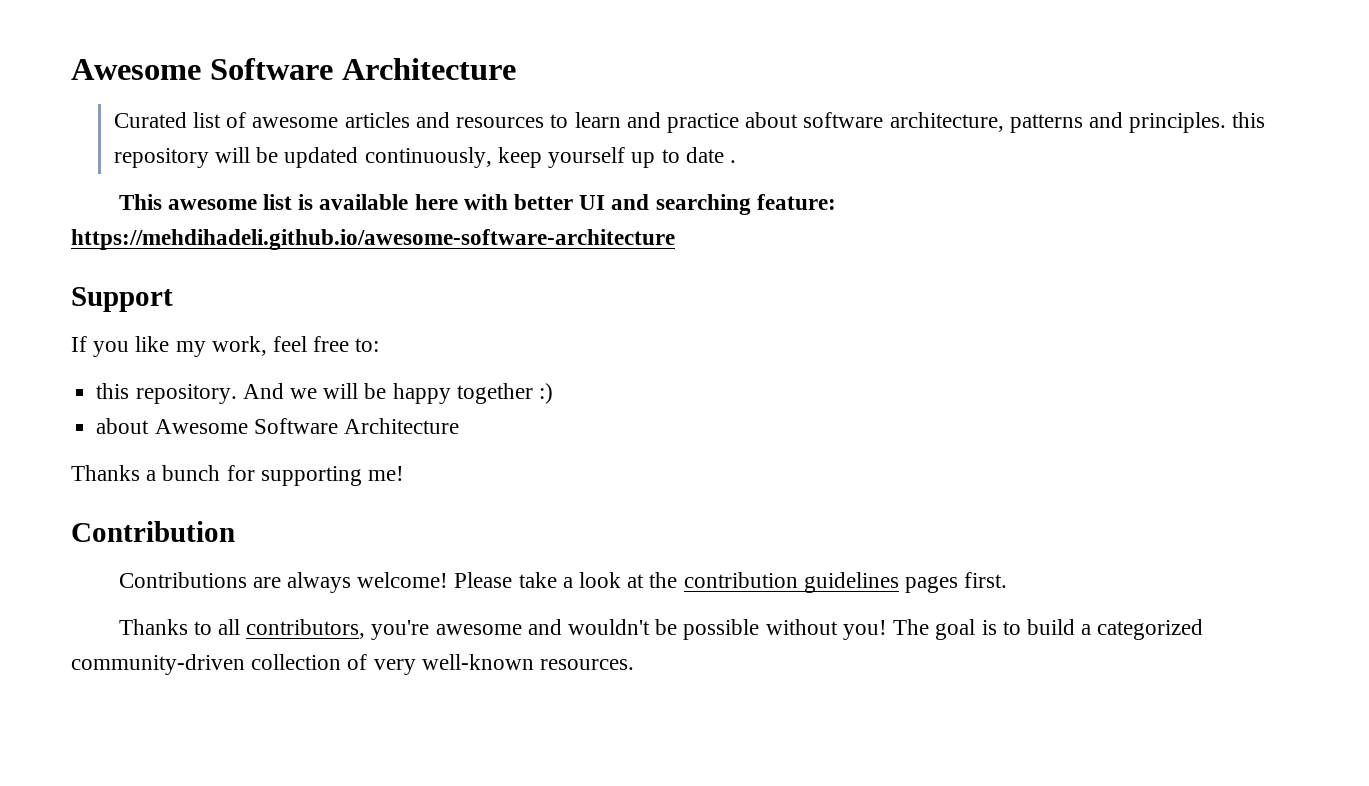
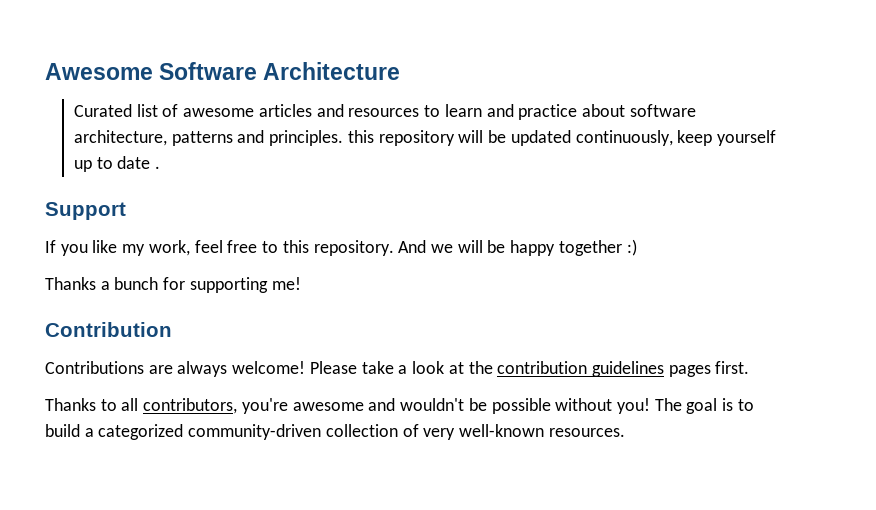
[118,194,836,215] [71,229,675,250] // This awesome list is available here with better UI and searching feature: https://mehdihadeli.github.io/awesome-software-architecture -> (161, 167) none
[355,338,380,352] to: // -> [262,241,279,253] to
[96,418,459,434] // about Awesome Software Architecture -> (637, 247) none

